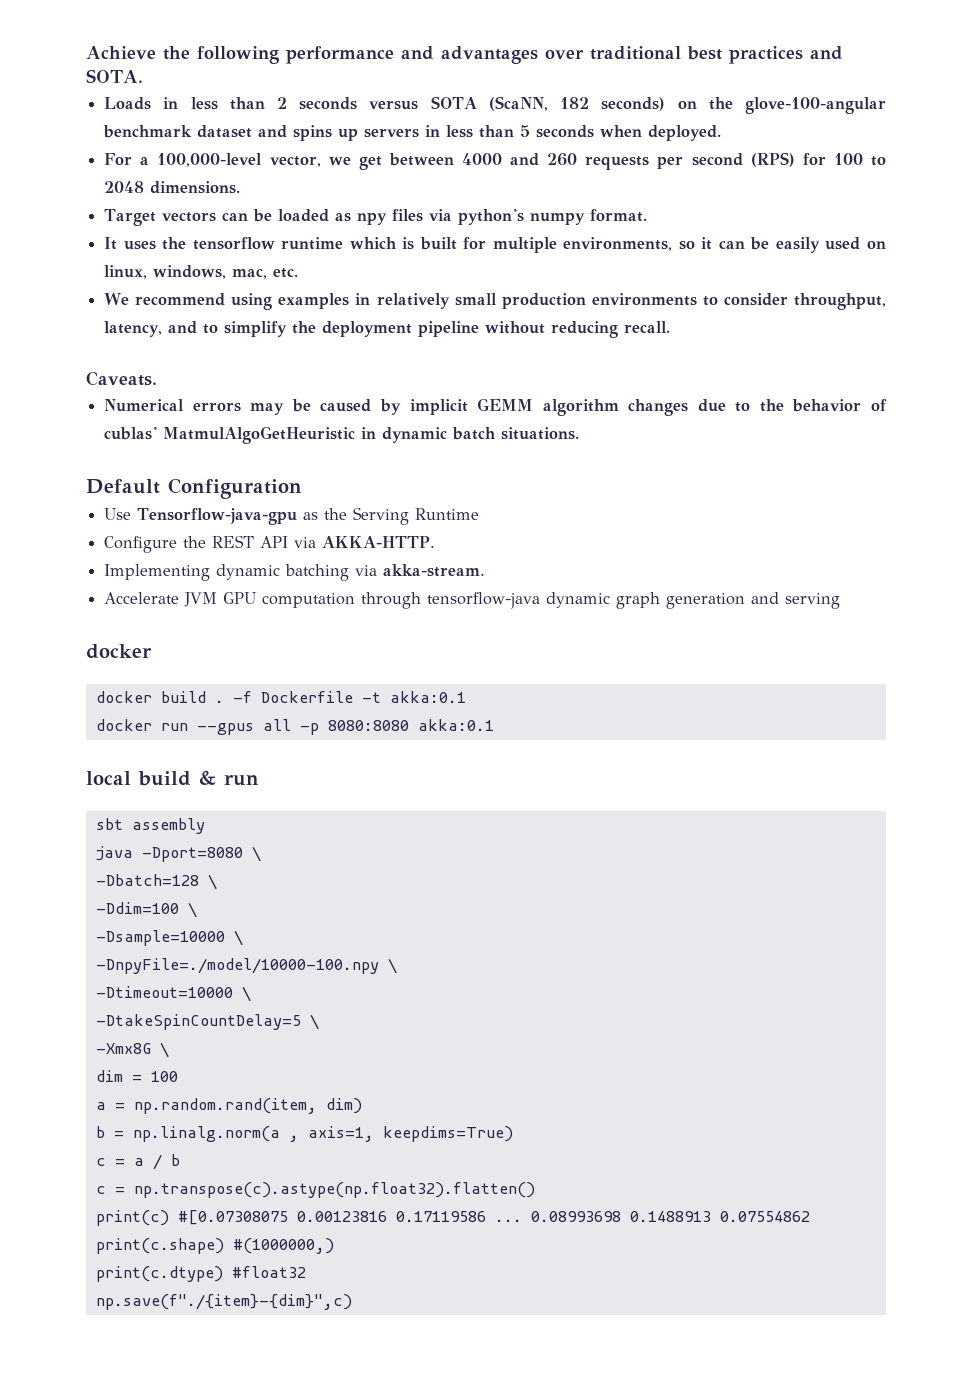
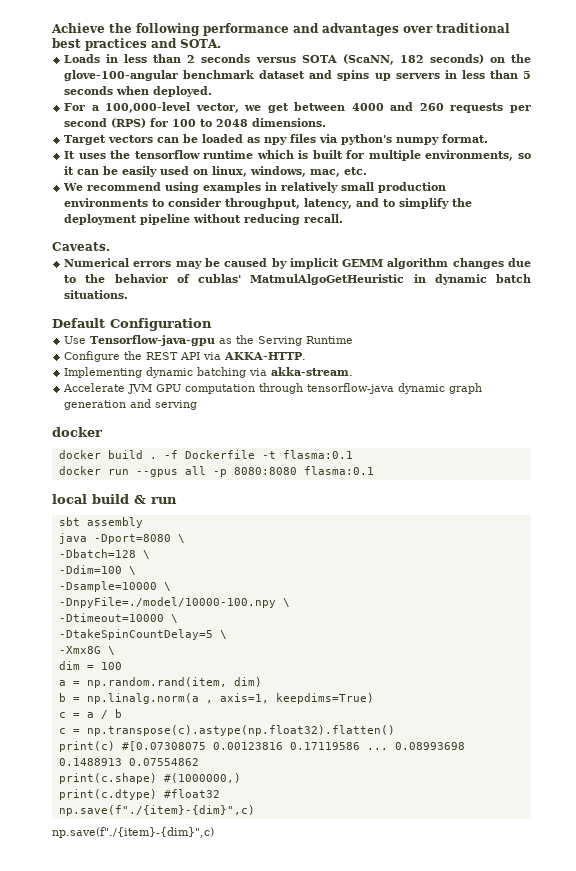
[389,691,466,703] akka:0.1 -> [282,450,353,459] flasma:0.1
[417,719,494,731] akka:0.1 -> [303,466,374,475] flasma:0.1
(352, 1302) none -> [52,827,214,838] // np.save(f"./{item}-{dim}",c)

